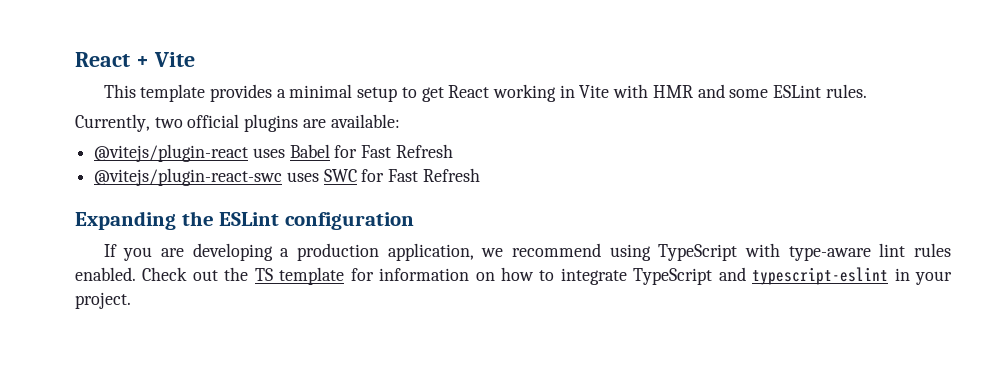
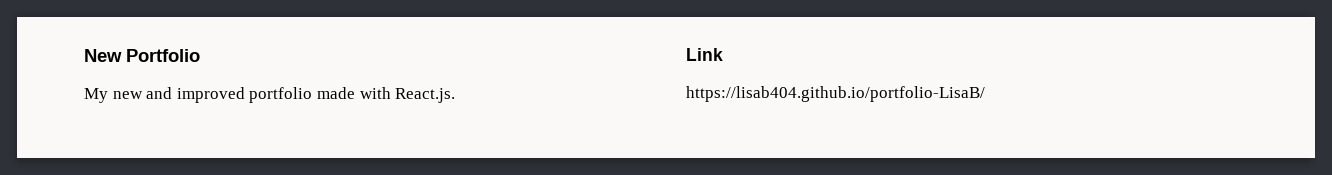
[75,52,195,67] [103,84,867,102] [75,114,400,132] [94,144,453,162] [94,168,480,186] [75,211,414,230] [103,243,951,261] [75,267,952,285] [75,292,131,309] React + Vite // This template provides a minimal setup to get React working in Vite with HMR and some ESLint rules. // Currently, two official plugins are available: // @vitejs/plugin-react uses Babel for Fast Refresh // @vitejs/plugin-react-swc uses SWC for Fast Refresh // Expanding the ESLint configuration // If you are developing a production application, we recommend using TypeScript with type-aware lint rules enabled. Check out the TS template for information on how to integrate TypeScript and typescript-eslint in your project. -> [84,49,200,62] [84,87,456,103] [686,48,723,61] [686,86,985,102] New Portfolio // My new and improved portfolio made with React.js. // Link // https://lisab404.github.io/portfolio-LisaB/

